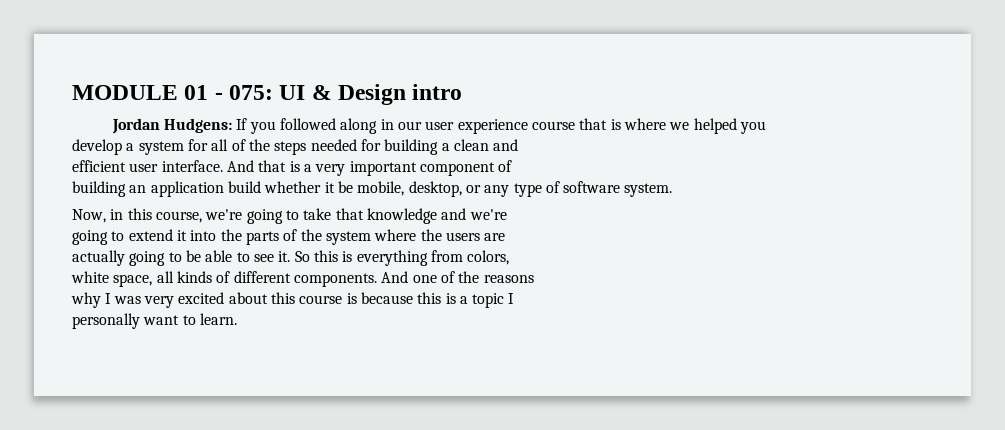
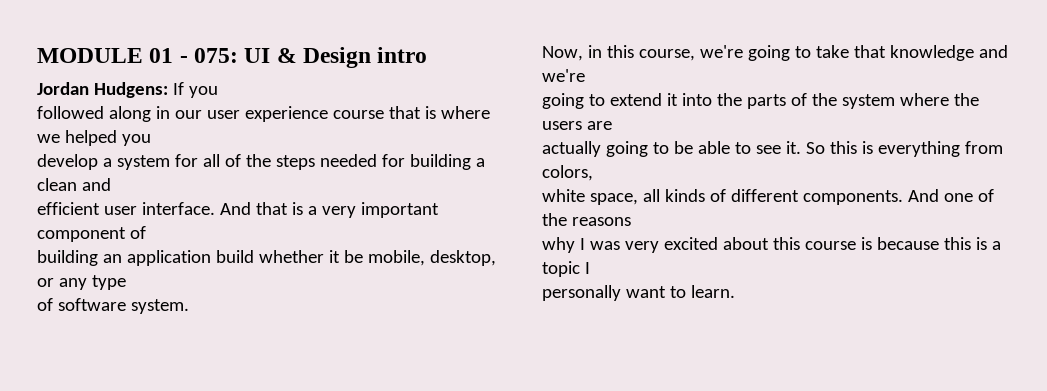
(276, 127) none -> (218, 92) //
(542, 190) none -> (126, 282) //

